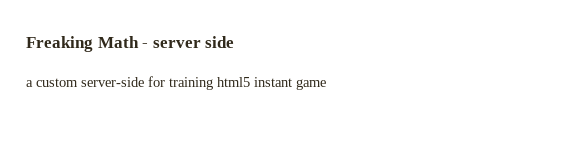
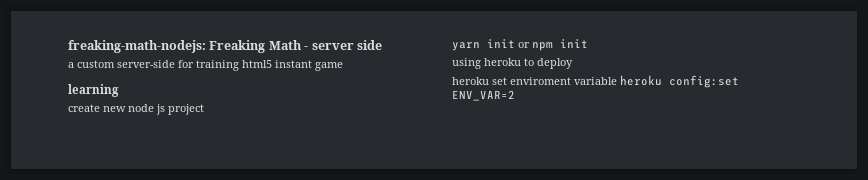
(26, 44) none -> [68,40,206,53] freaking-math-nodejs:
(326, 84) none -> [68,84,119,97] [68,104,204,115] [452,39,588,51] [452,58,573,69] [452,75,739,88] [452,90,515,101] // learning // create new node js project // yarn init or npm init // using heroku to deploy // heroku set enviroment variable heroku config:set ENV_VAR=2

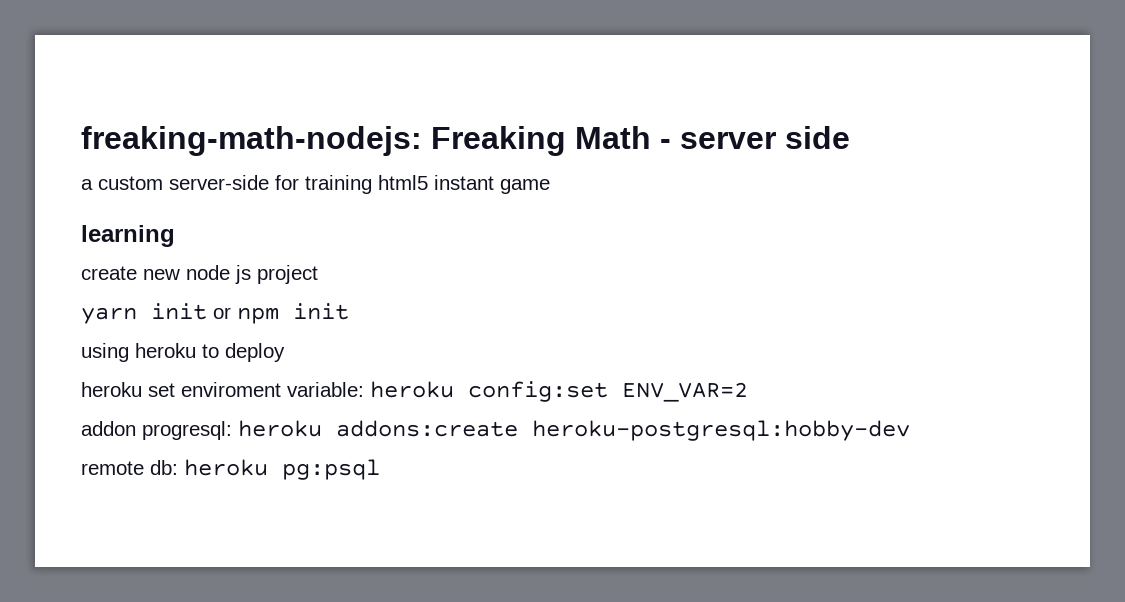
[574,77,617,85] variable -> [287,382,364,397] variable:
(515, 95) none -> [81,420,910,441] [81,459,380,480] // addon progresql: heroku addons:create heroku-postgresql:hobby-dev // remote db: heroku pg:psql

